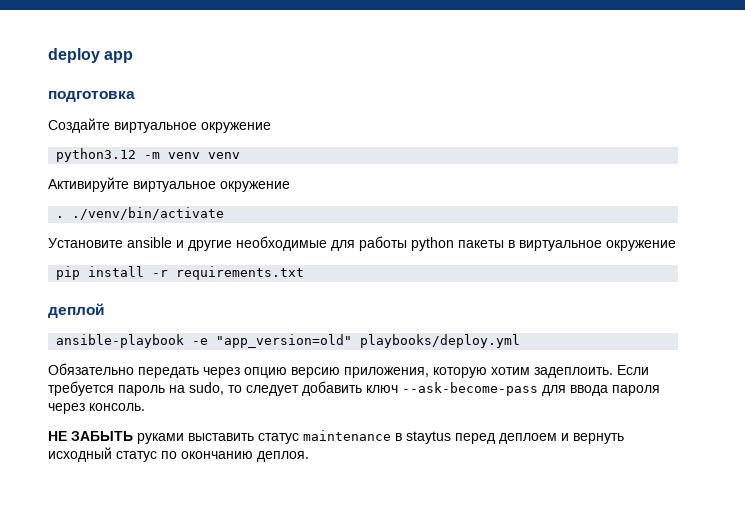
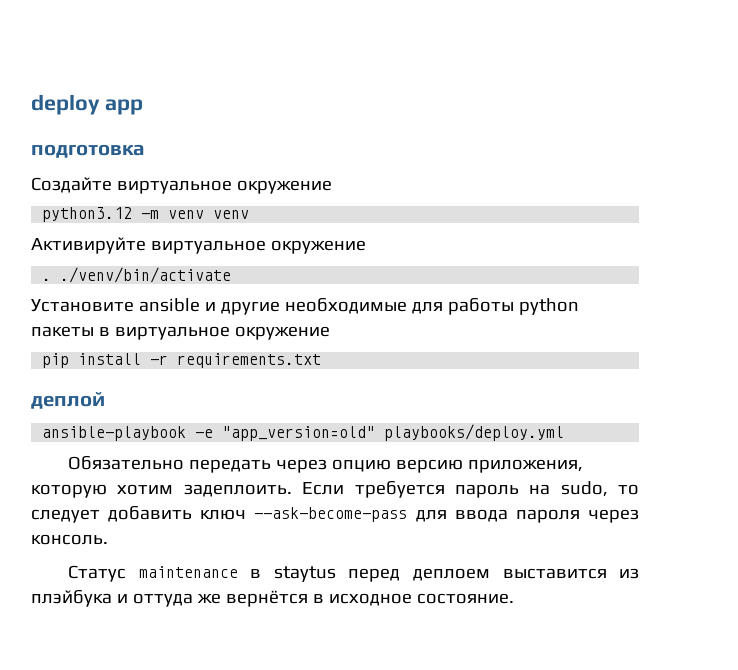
[48,431,299,444] НЕ ЗАБЫТЬ руками выставить статус -> [68,565,127,582] Cтатус
[561,433,624,444] [48,447,309,462] и вернуть исходный статус по окончанию деплоя. -> [502,568,640,579] [31,590,514,607] выставится из плэйбука и оттуда же вернётся в исходное состояние.

